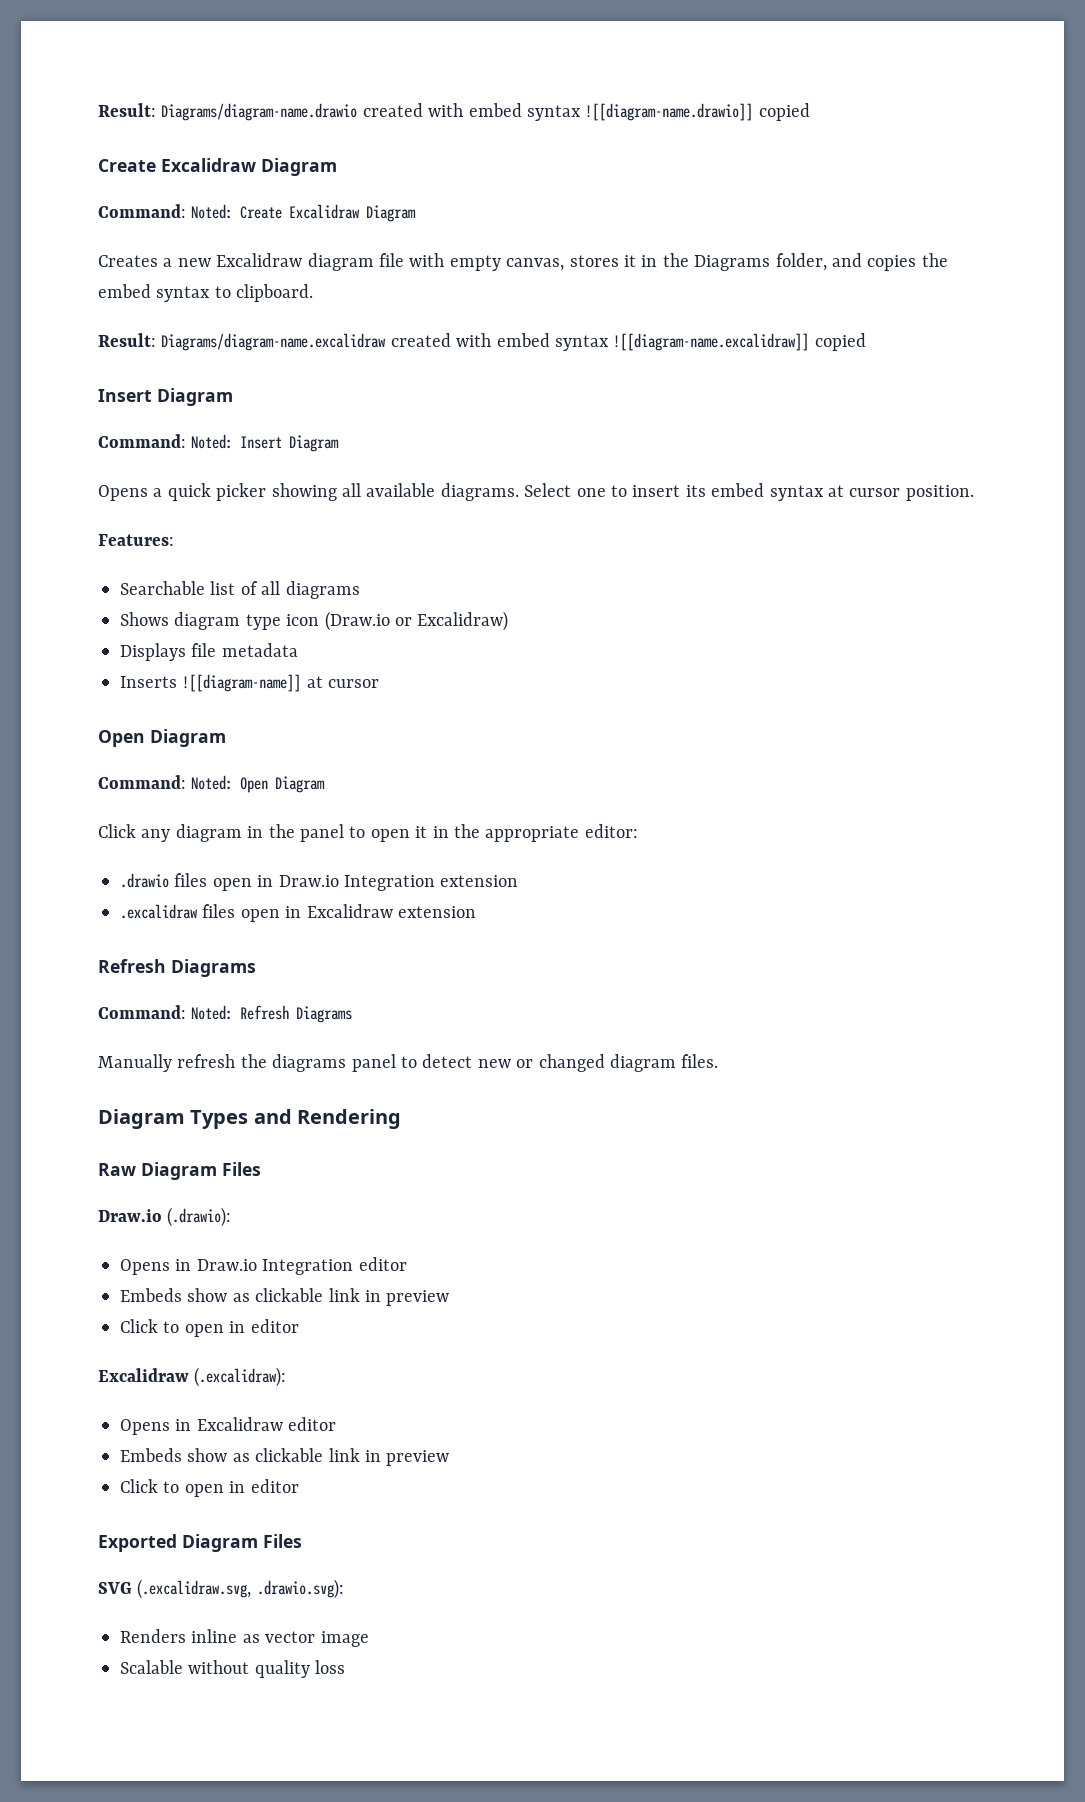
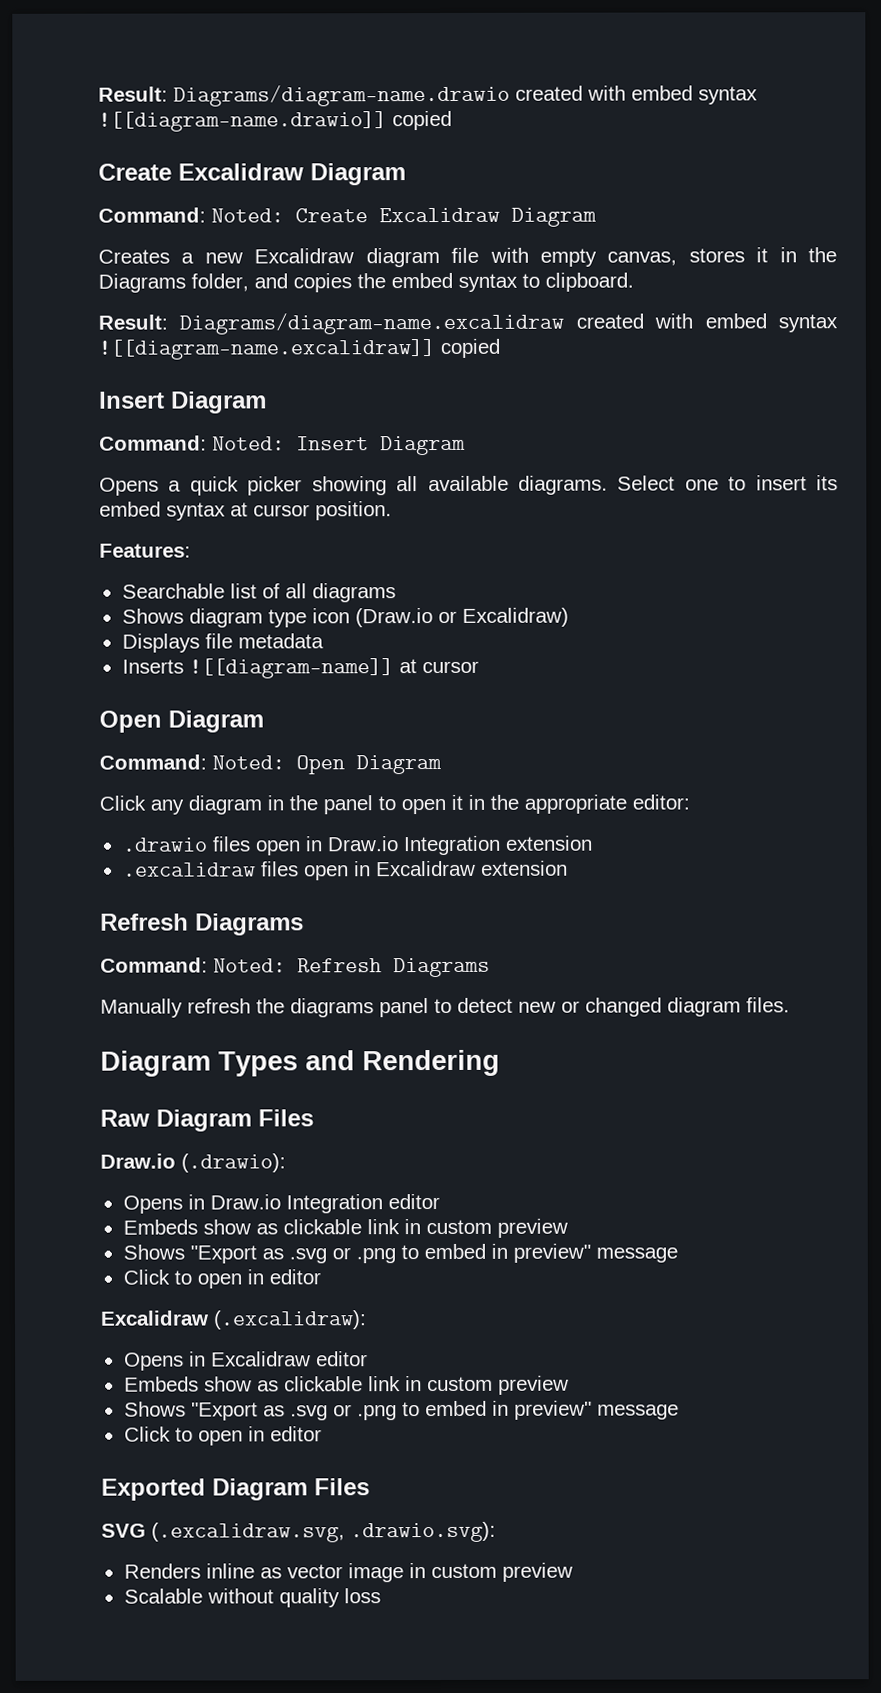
[386,1290,450,1306] preview -> [425,1218,568,1238] [122,1243,678,1264] custom preview // Shows "Export as .svg or .png to embed in preview" message
[386,1450,450,1466] preview -> [426,1375,569,1395] [123,1400,679,1421] custom preview // Shows "Export as .svg or .png to embed in preview" message
(369, 1639) none -> [408,1562,573,1582] in custom preview

